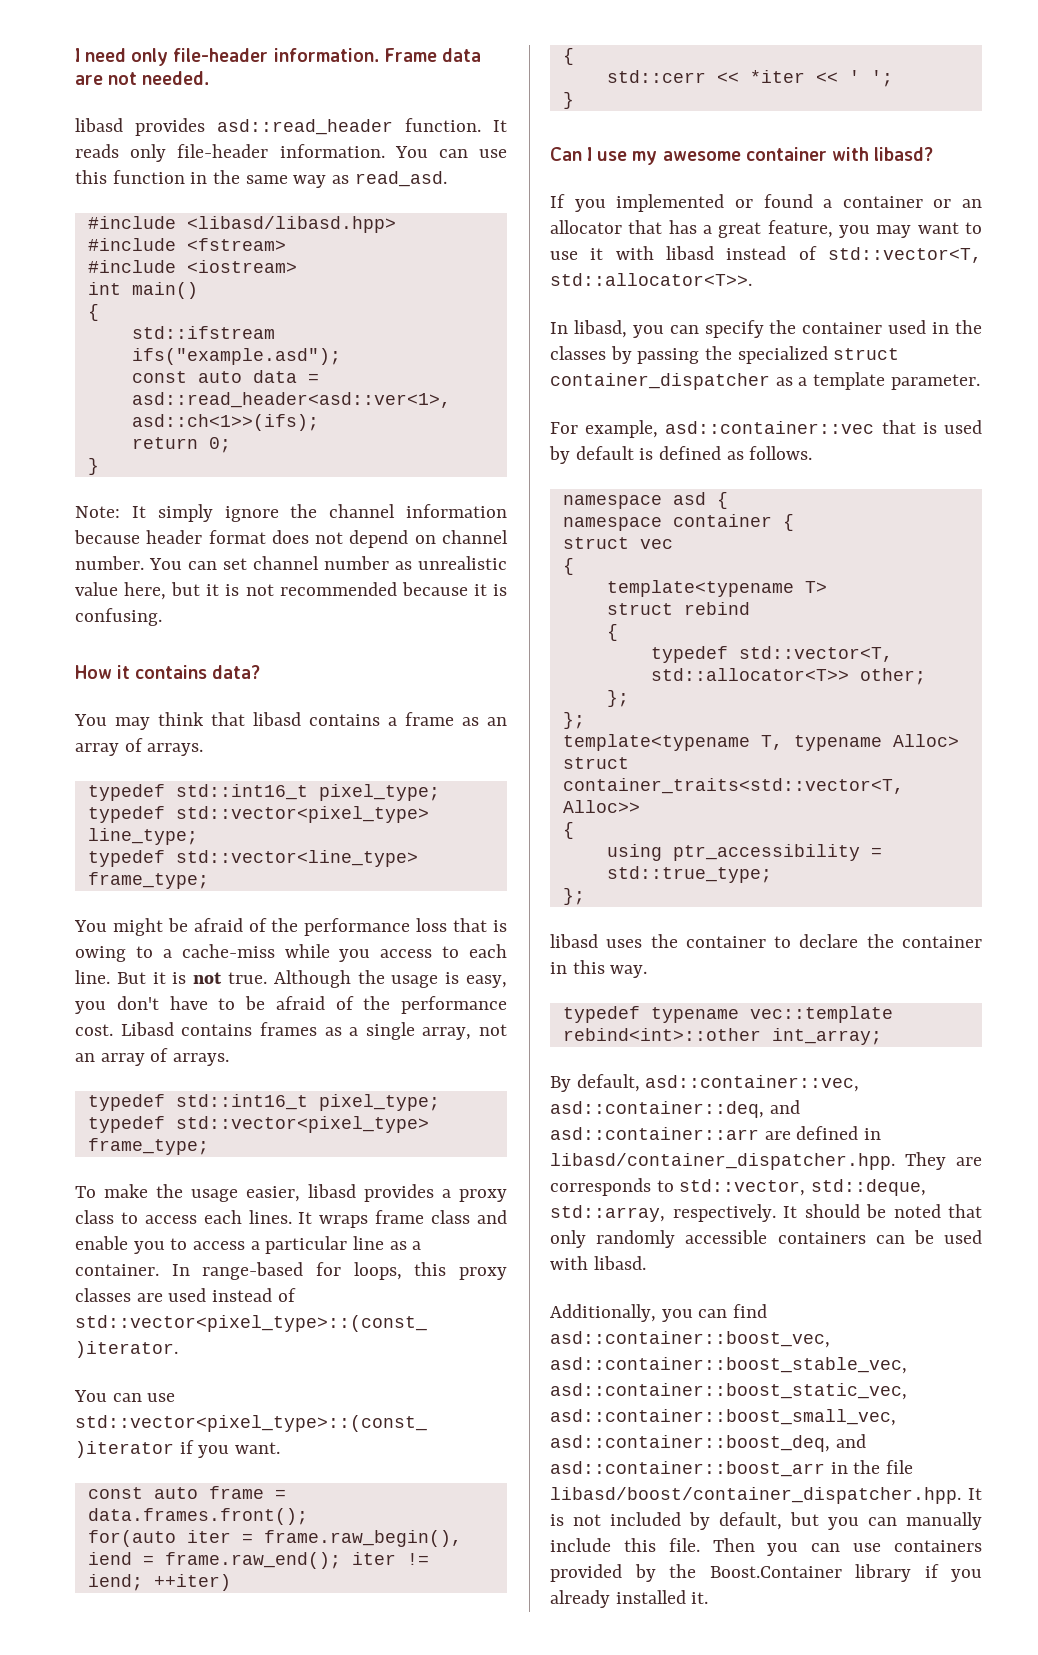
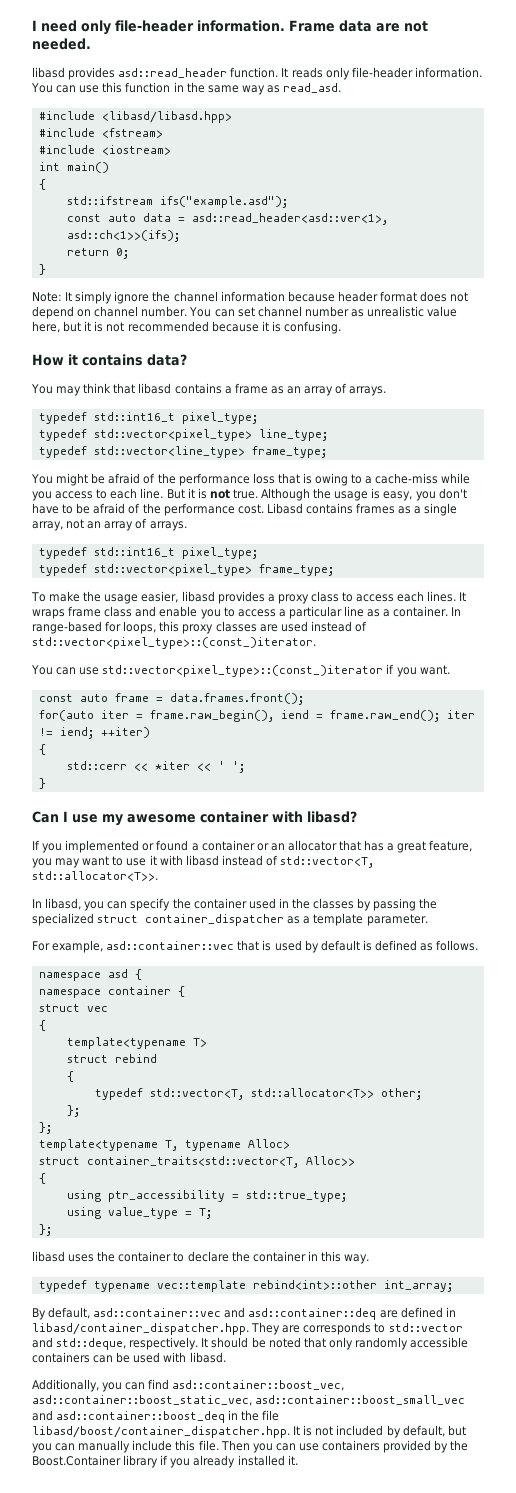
(772, 874) none -> [66,1207,212,1219] // using value_type = T;
[645,1075,860,1092] [550,1100,800,1118] [550,1127,759,1140] asd::container::vec, asd::container::deq, and asd::container::arr -> [93,1307,377,1320] asd::container::vec and asd::container::deq
[679,1179,927,1196] [550,1205,665,1222] std::vector, std::deque, std::array, -> [388,1323,463,1332] [32,1337,127,1350] std::vector and std::deque,
[550,1357,907,1374] [550,1383,907,1400] [550,1409,896,1426] [550,1434,866,1452] [550,1461,825,1477] asd::container::boost_stable_vec, asd::container::boost_static_vec, asd::container::boost_small_vec, asd::container::boost_deq, and asd::container::boost_arr -> [32,1395,466,1406] [32,1410,226,1423] asd::container::boost_static_vec, asd::container::boost_small_vec and asd::container::boost_deq

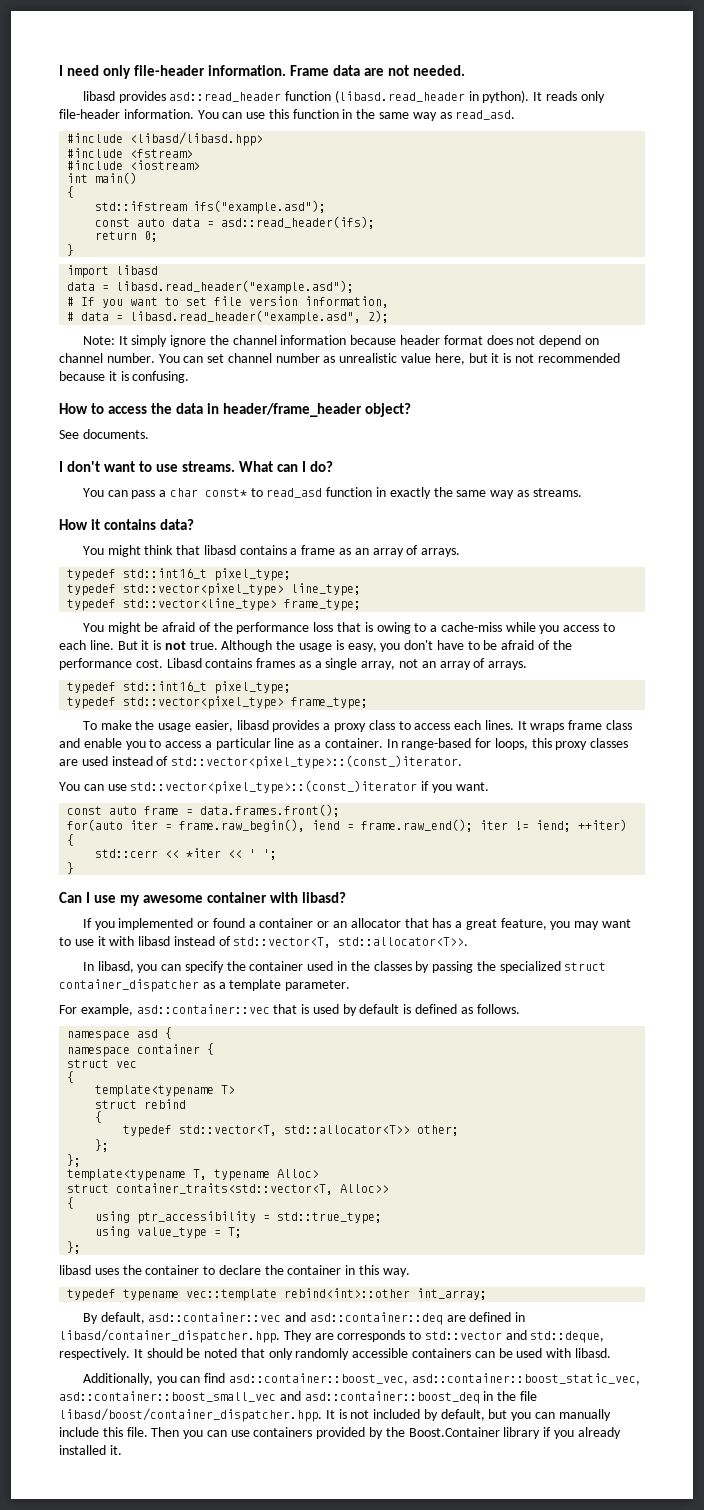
[230,67,279,78] function. -> [285,90,530,103] function (libasd.read_header in python).
[191,213,388,225] [66,230,180,242] asd::read_header<asd::ver<1>, asd::ch<1>>(ifs); -> [221,216,376,229] asd::read_header(ifs);
(46, 269) none -> [67,265,159,278] [67,280,355,294] [67,296,390,308] [67,310,390,324] // import libasd // data = libasd.read_header("example.asd"); // # If you want to set file version information, // # data = libasd.read_header("example.asd", 2);
(341, 327) none -> [59,403,412,417] [59,429,149,439] [59,461,334,472] [82,487,582,499] // How to access the data in header/frame_header object? // See documents. // I don't want to use streams. What can I do? // You can pass a char const* to read_asd function in exactly the same way as streams.
[56,386,82,396] may -> [107,545,141,557] might

